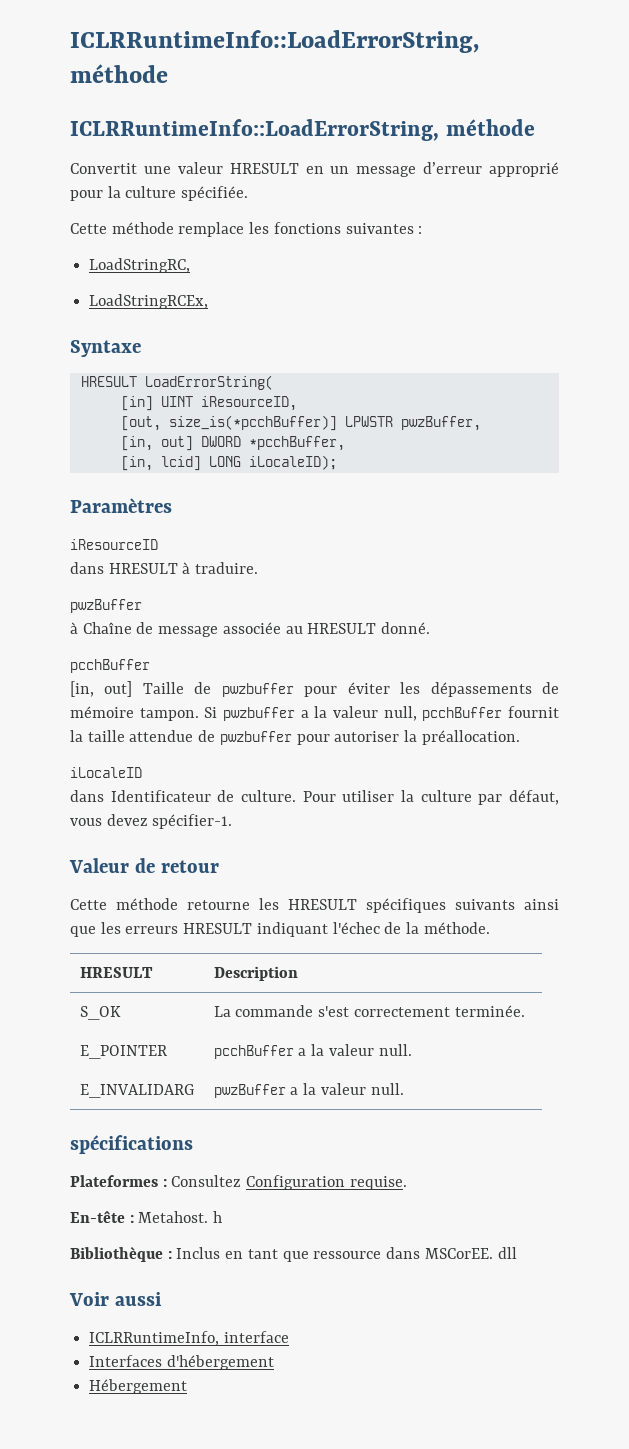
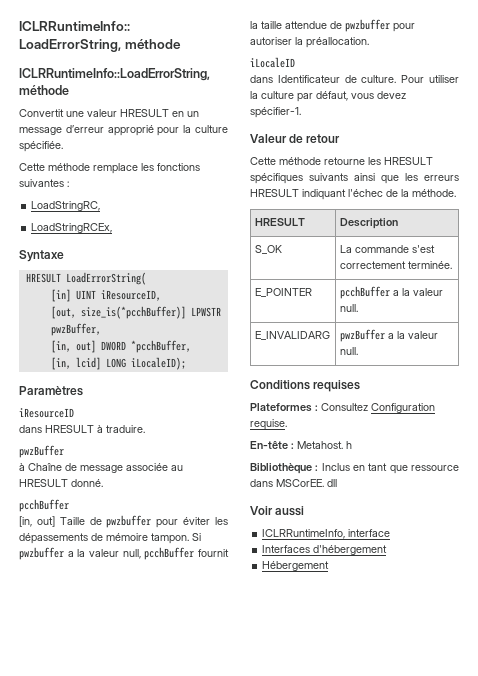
[70,1135,193,1154] spécifications -> [250,380,361,392] Conditions requises

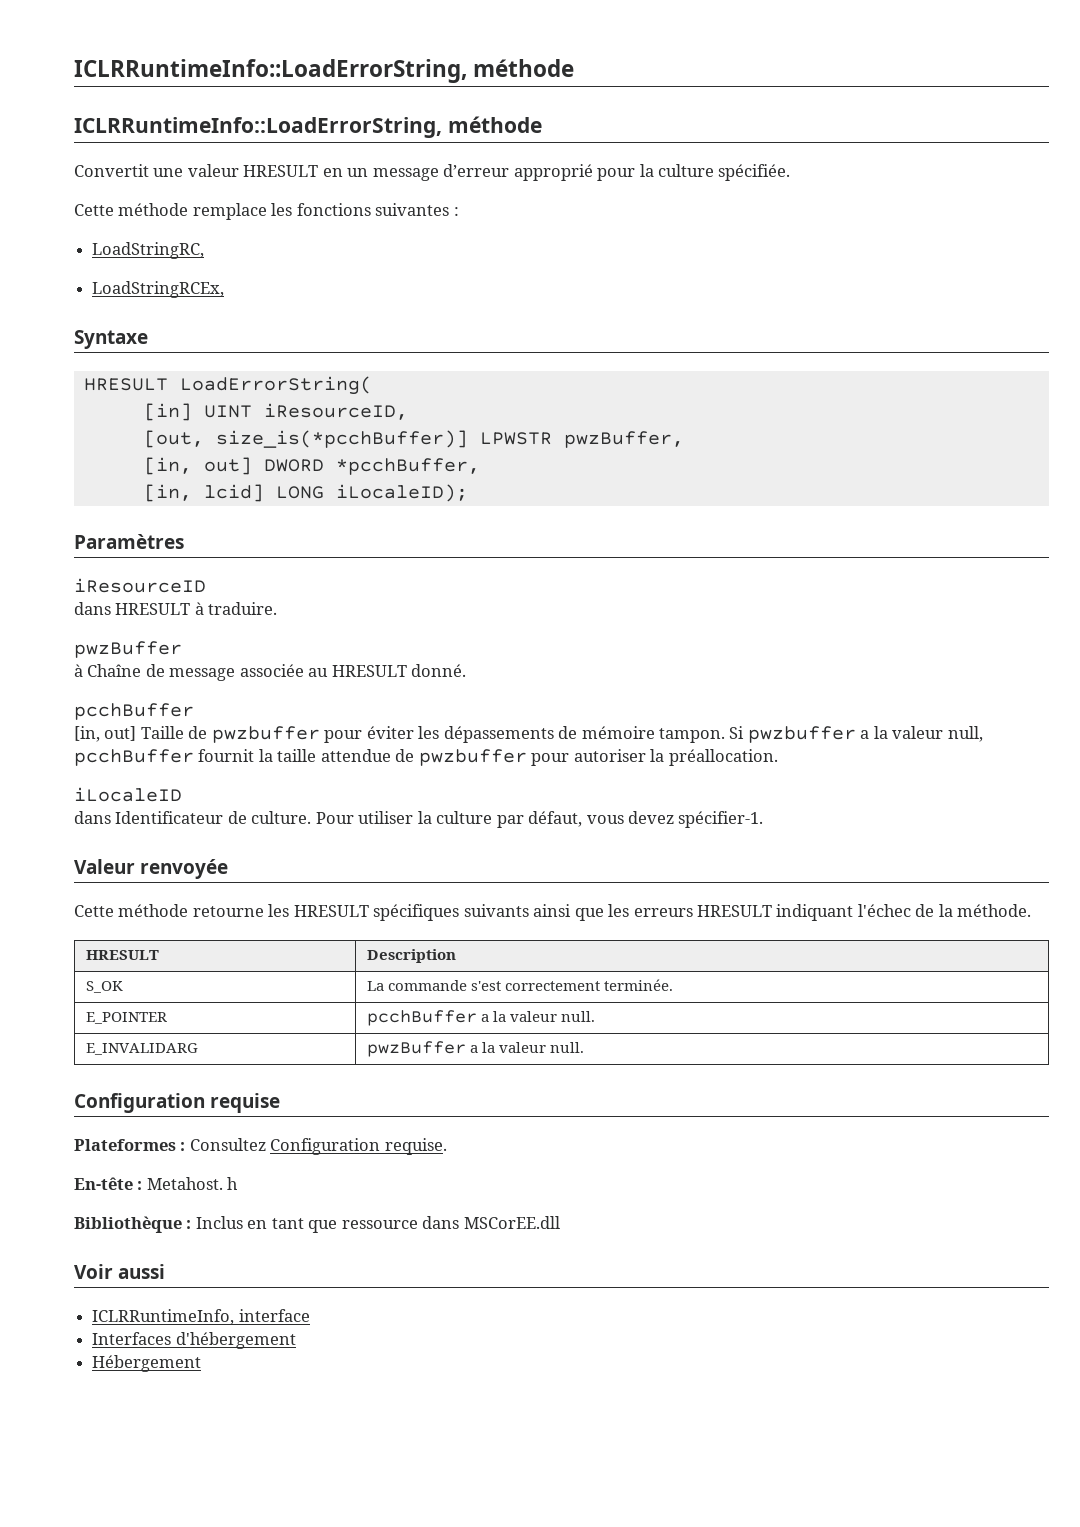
[289,134,341,143] de retour -> [140,859,229,879] renvoyée
[250,380,361,392] Conditions requises -> [74,1093,281,1113] Configuration requise
[276,479,337,487] MSCorEE. dll -> [463,1216,560,1229] MSCorEE.dll

